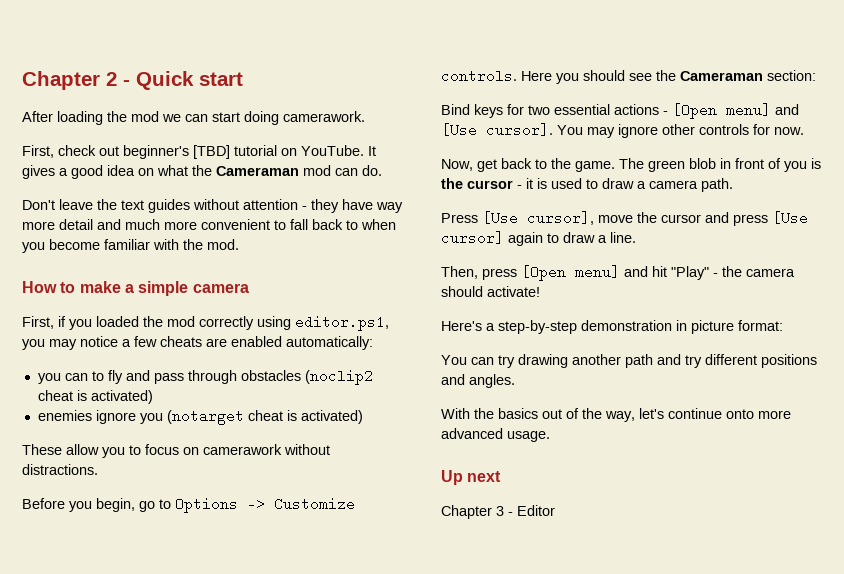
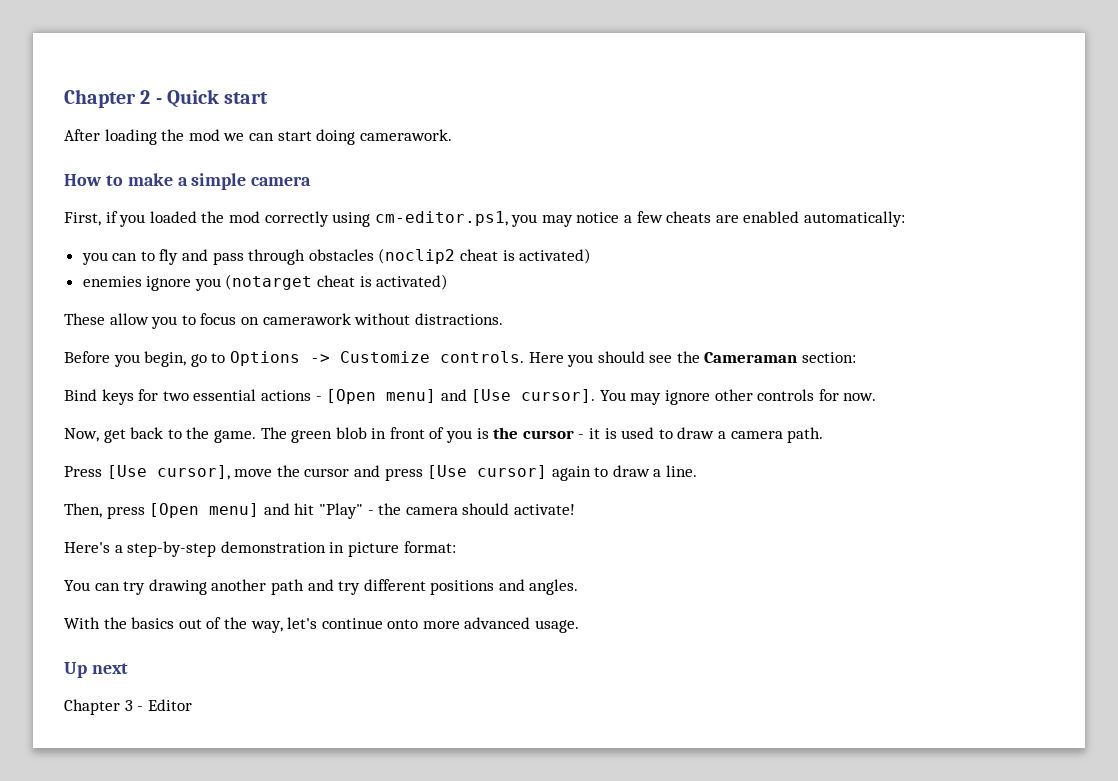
[22,145,376,159] [22,165,382,179] [22,199,403,213] [22,219,396,230] [22,239,239,253] // First, check out beginner's [TBD] tutorial on YouTube. It gives a good idea on what the Cameraman mod can do. // Don't leave the text guides without attention - they have way more detail and much more convenient to fall back to when you become familiar with the mod. -> (452, 135) none
[295,315,389,331] editor.ps1, -> [374,211,508,226] cm-editor.ps1,

